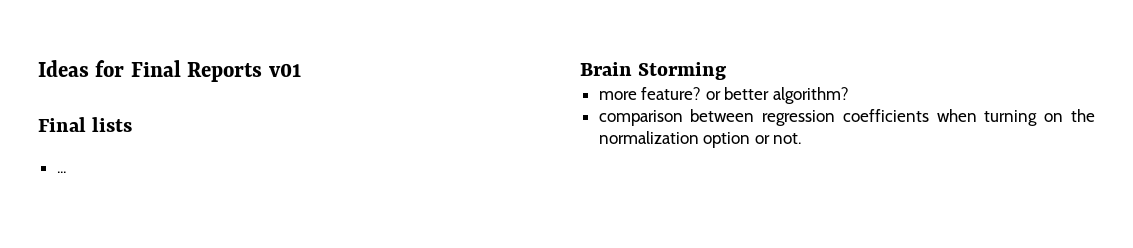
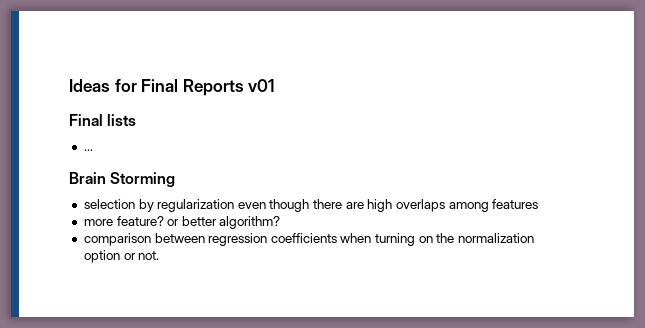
(727, 71) none -> [83,199,539,212] // selection by regularization even though there are high overlaps among features

